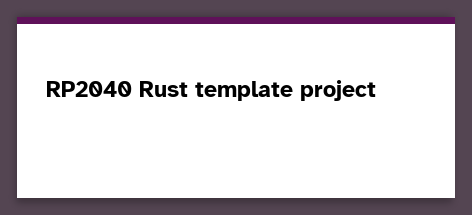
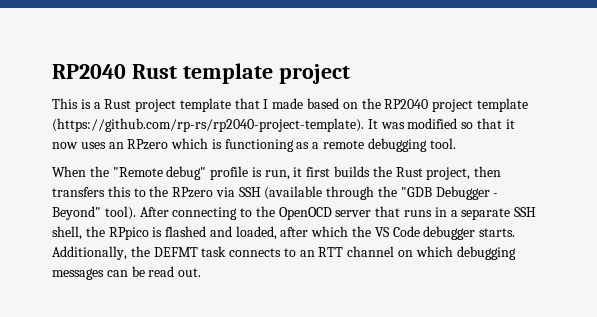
(376, 90) none -> [52,98,528,112] [52,118,515,132] [52,138,456,152] [52,166,502,180] [52,186,499,200] [52,206,537,220] [52,226,516,240] [52,246,516,260] [52,266,202,280] // This is a Rust project template that I made based on the RP2040 project template (https://github.com/rp-rs/rp2040-project-template). It was modified so that it now uses an RPzero which is functioning as a remote debugging tool. // When the "Remote debug" profile is run, it first builds the Rust project, then transfers this to the RPzero via SSH (available through the "GDB Debugger - Beyond" tool). After connecting to the OpenOCD server that runs in a separate SSH shell, the RPpico is flashed and loaded, after which the VS Code debugger starts. Additionally, the DEFMT task connects to an RTT channel on which debugging messages can be read out.

